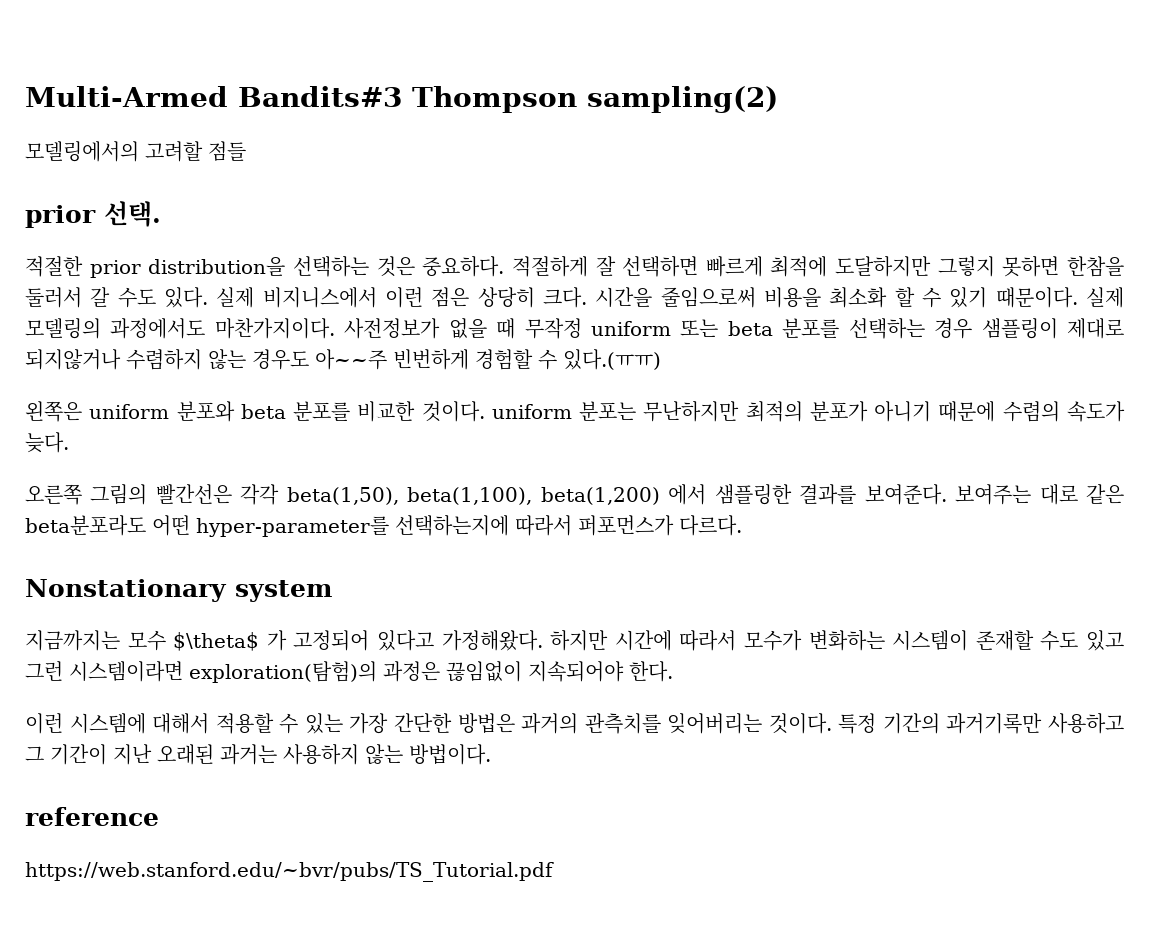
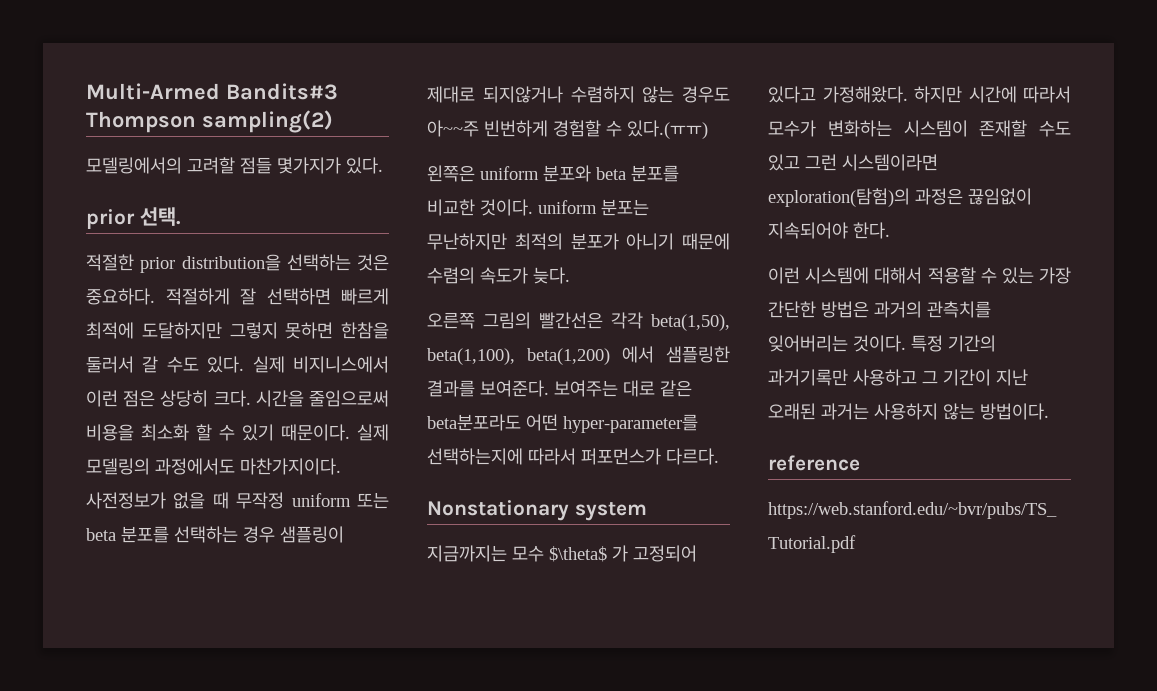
(246, 151) none -> [277,157,383,174] 몇가지가 있다.

